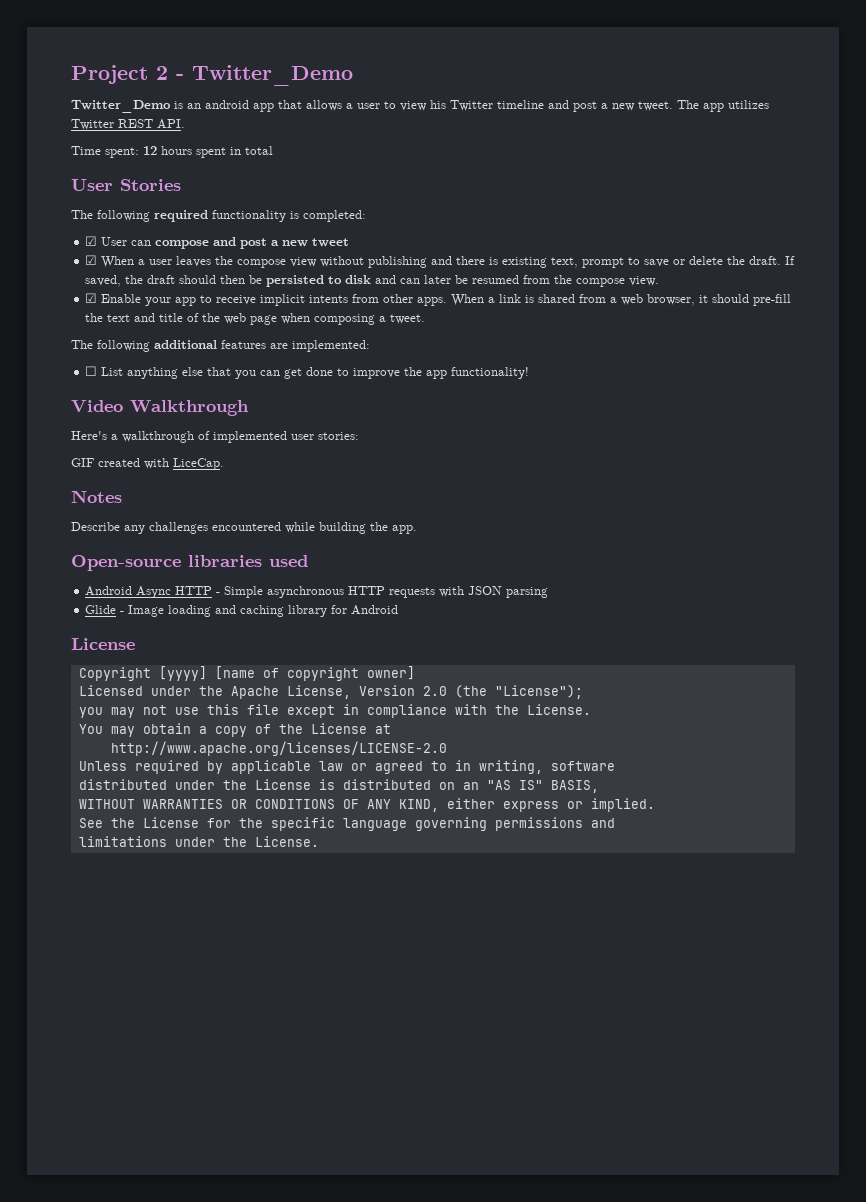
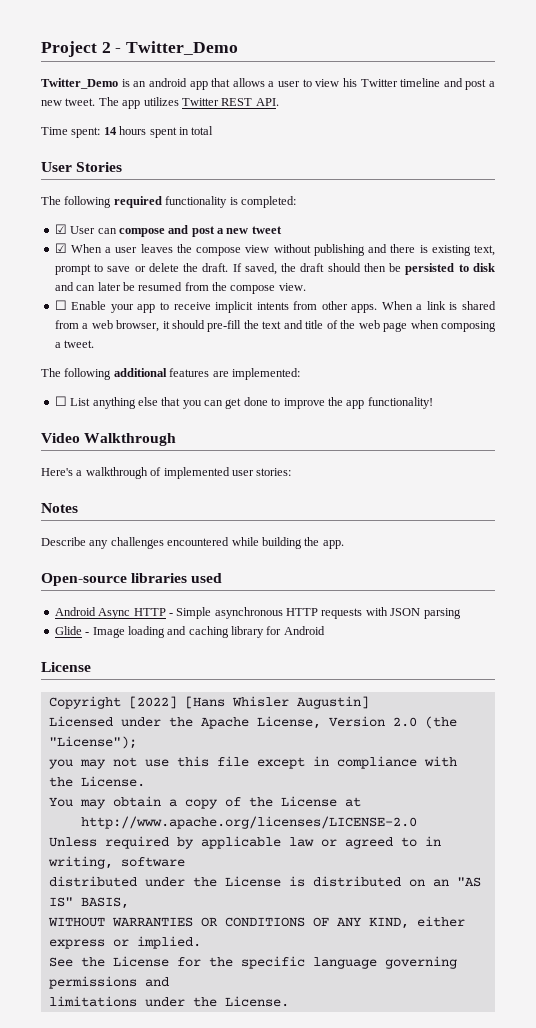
[143,146,157,155] 12 -> [103,127,117,135] 14
[85,293,98,303] ☑ -> [54,300,67,310] ☐
[71,458,224,470] // GIF created with LiceCap. -> (292, 472) none
[158,666,415,681] [yyyy] [name of copyright owner] -> [128,696,369,709] [2022] [Hans Whisler Augustin]

